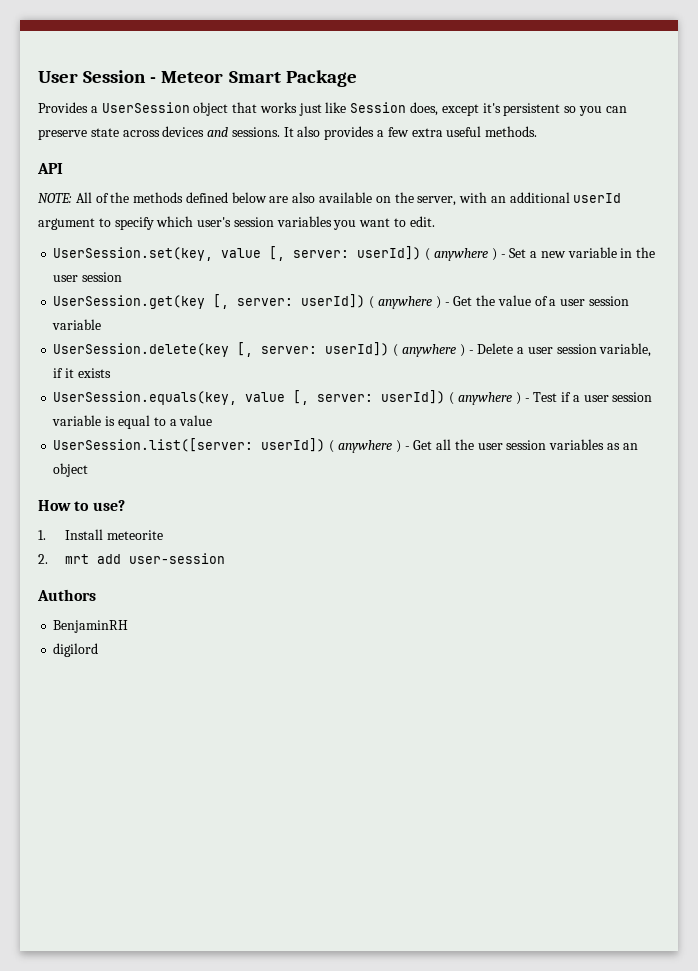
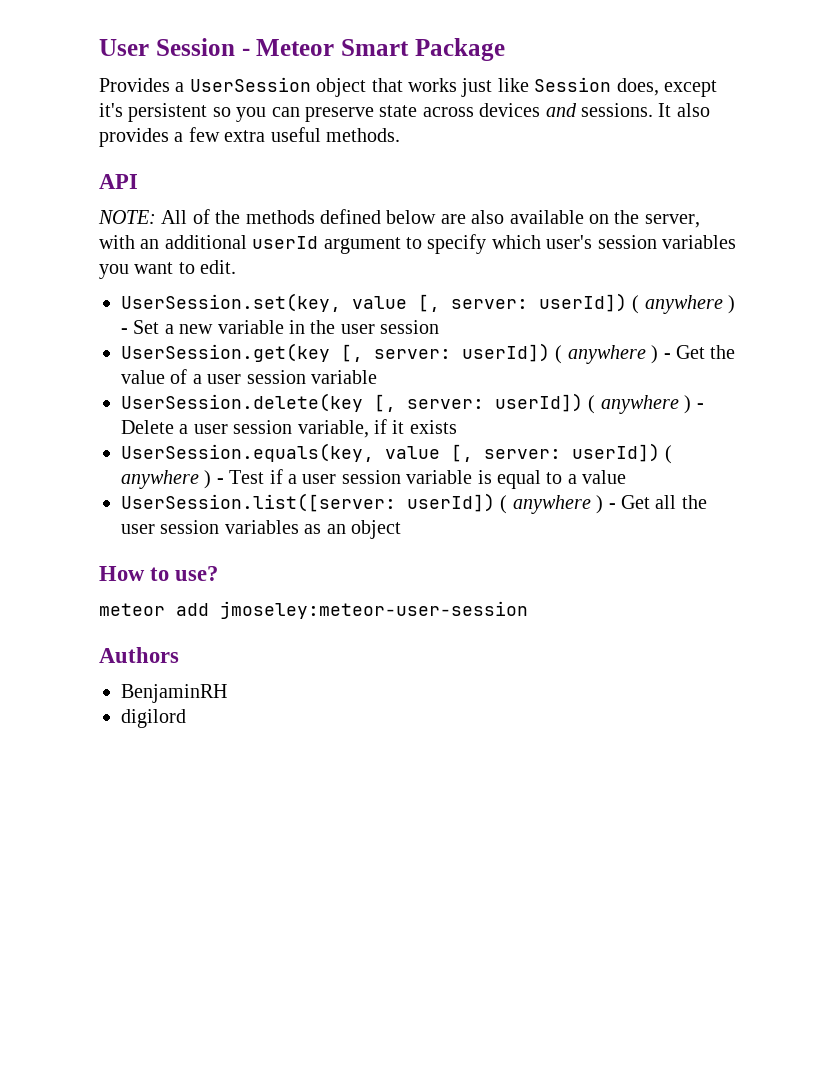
[38,529,164,540] [38,553,226,564] 1. Install meteorite // 2. mrt add user-session -> [99,601,528,619] meteor add jmoseley:meteor-user-session

